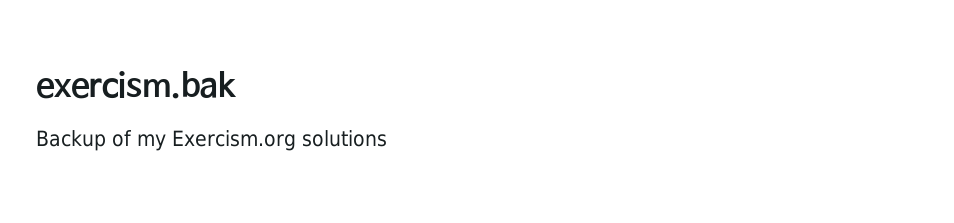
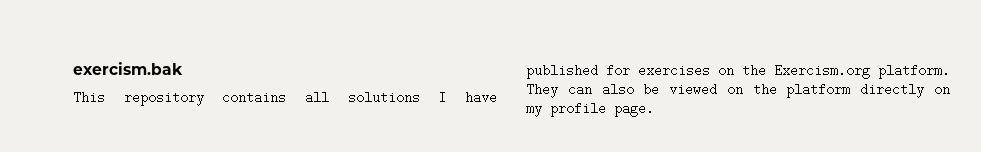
[36,130,387,151] Backup of my Exercism.org solutions -> [73,91,497,106] [526,64,950,79] [526,83,950,98] [526,102,654,117] This repository contains all solutions I have published for exercises on the Exercism.org platform. They can also be viewed on the platform directly on my profile page.

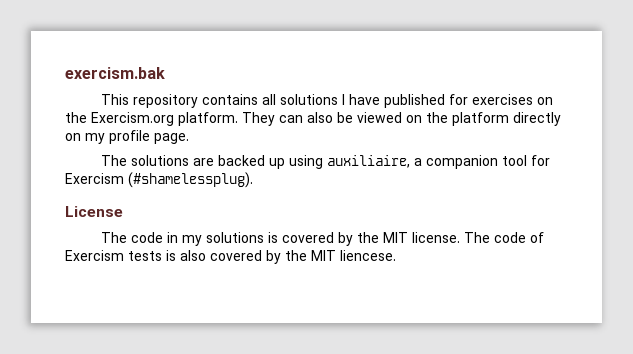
(654, 109) none -> [100,155,550,169] [65,172,253,188] [65,206,123,217] [100,232,544,246] [65,250,396,264] // The solutions are backed up using auxiliaire, a companion tool for Exercism (#shamelessplug). // License // The code in my solutions is covered by the MIT license. The code of Exercism tests is also covered by the MIT liencese.

